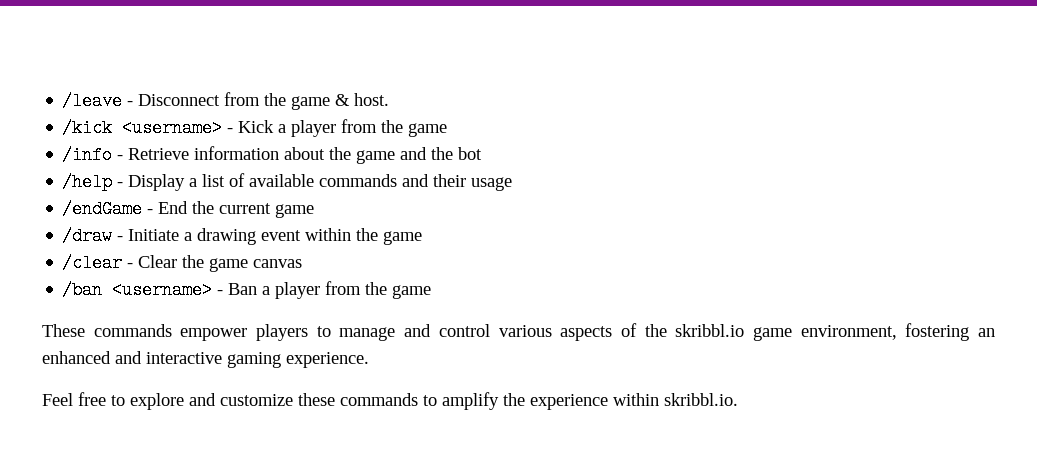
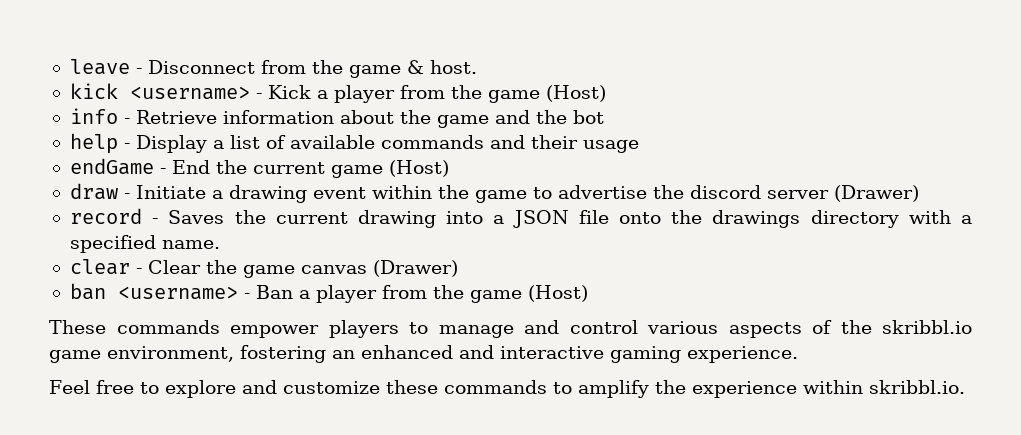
[62,92,123,110] /leave -> [69,59,130,75] leave
[62,119,113,137] /kick -> [69,83,118,99] kick
[62,146,113,164] // /info -> [545,85,606,102] [69,108,118,124] (Host) // info
[62,173,113,191] /help -> [69,133,118,154] help
[62,200,143,218] /endGame -> [69,158,154,175] endGame
[62,227,113,245] // /draw -> [388,160,449,177] [69,183,118,200] (Host) // draw
[62,254,123,272] // /clear -> [532,185,919,202] [69,208,973,228] [69,235,220,253] [69,259,130,275] to advertise the discord server (Drawer) // record - Saves the current drawing into a JSON file onto the drawings directory with a specified name. // clear
[62,281,103,299] // /ban -> [372,260,458,277] [69,283,106,300] (Drawer) // ban
(432, 292) none -> [527,285,588,302] (Host)

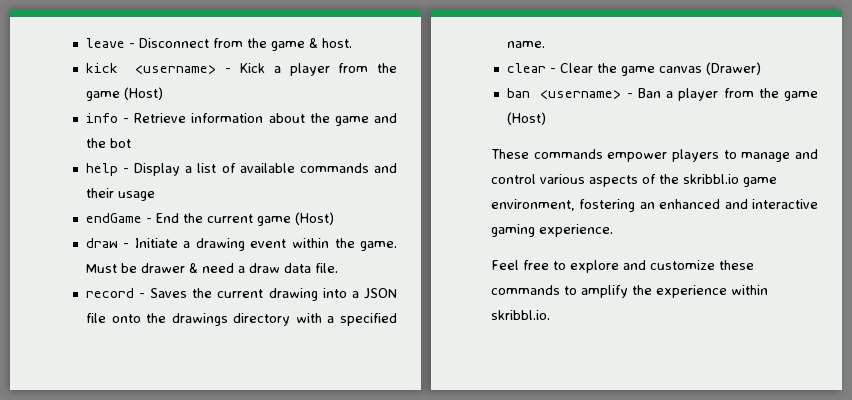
[474,185,919,203] game to advertise the discord server (Drawer) -> [360,241,397,251] [85,263,338,273] game. Must be drawer & need a draw data file.

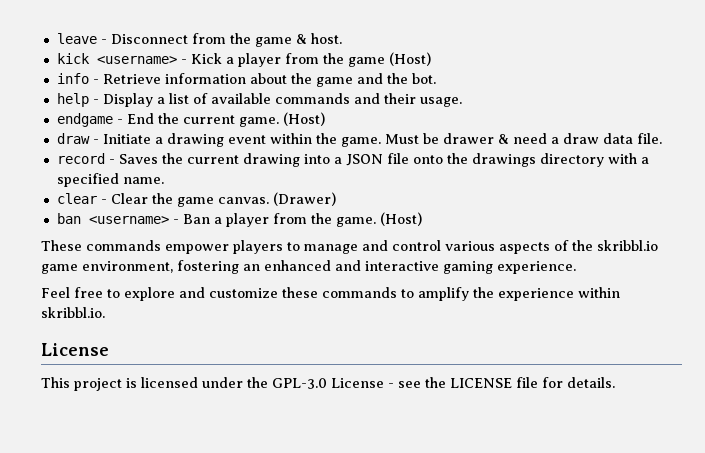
[109,138,131,148] bot -> [411,73,436,84] bot.
[117,191,155,201] [85,213,142,223] usage // endGame -> [419,97,462,107] [56,113,113,127] usage. // endgame
[256,216,291,226] game -> [238,117,279,127] game.
[658,66,702,73] canvas -> [217,197,269,204] canvas.
[784,91,818,101] game -> [335,217,376,227] game.
(550, 315) none -> [41,343,109,356] [41,377,615,391] // License // This project is licensed under the GPL-3.0 License - see the LICENSE file for details.

